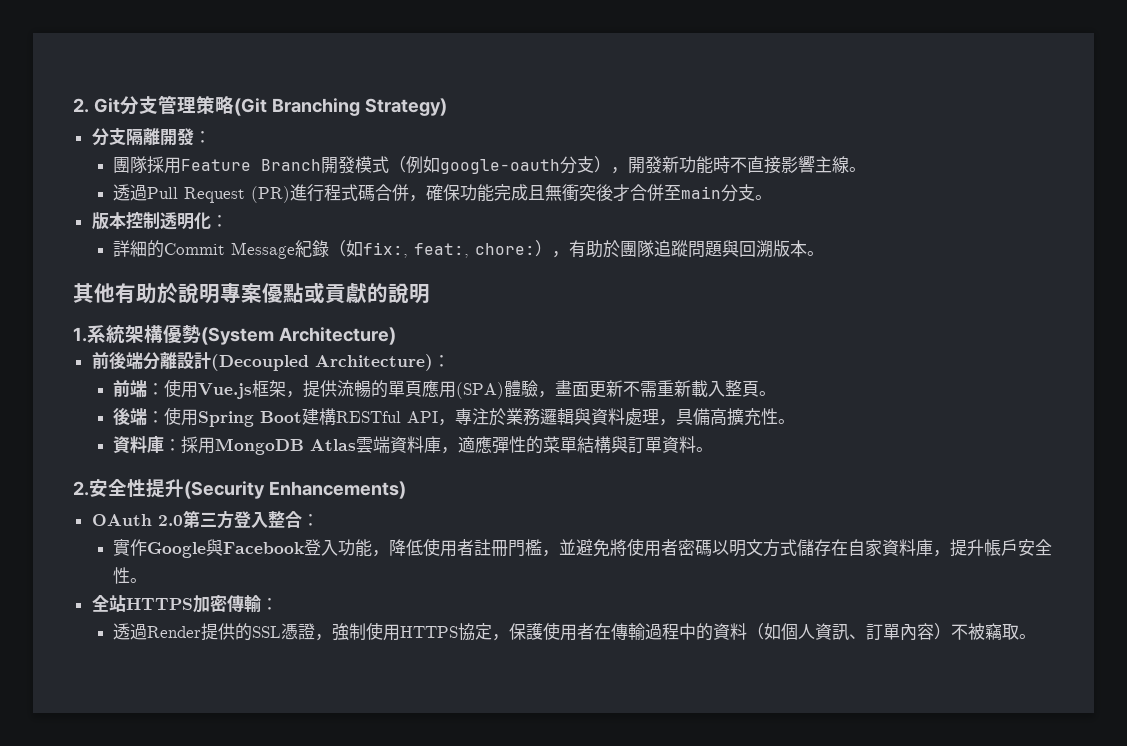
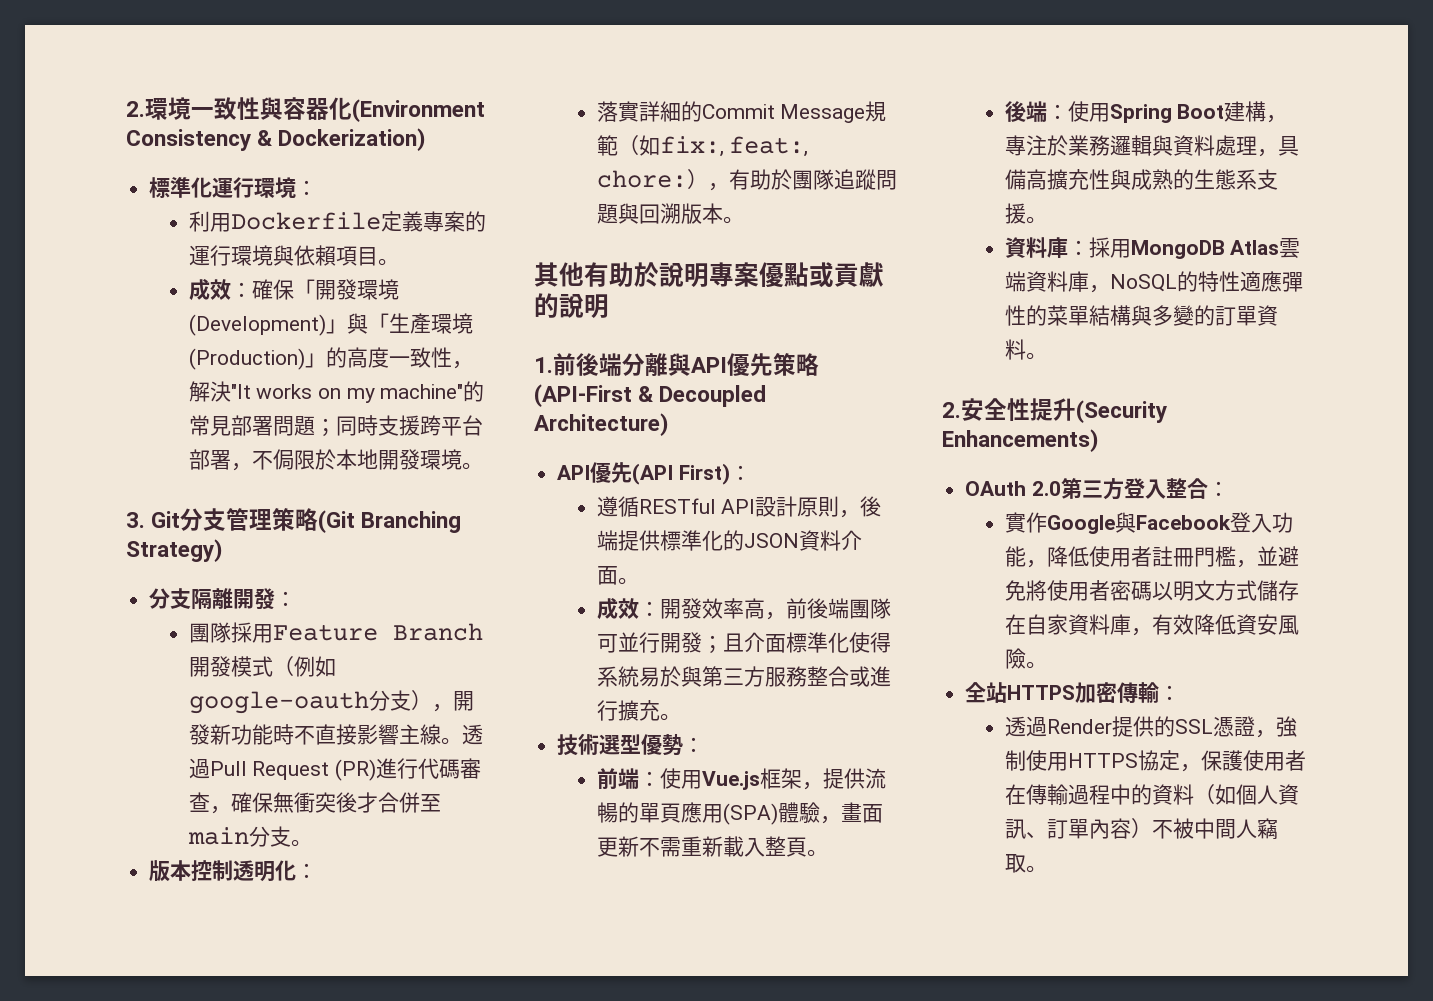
[73,98,89,113] 2. -> [126,97,485,122] [126,128,426,151] [149,177,318,198] [188,211,486,232] [188,245,399,266] [188,278,399,301] [188,313,473,336] [188,347,473,370] [188,381,485,403] [188,415,483,437] [188,449,483,471] [126,512,145,528] 2.環境一致性與容器化(Environment Consistency & Dockerization) // 標準化運行環境： // 利用Dockerfile定義專案的運行環境與依賴項目。 // 成效：確保「開發環境(Development)」與「生產環境(Production)」的高度一致性，解決"It works on my machine"的常見部署問題；同時支援跨平台部署，不侷限於本地開發環境。 // 3.
(866, 169) // -> (462, 741) none
[323,184,545,202] 程式碼合併，確保功能完成且 -> [418,758,482,779] [188,792,273,814] 代碼審查，確保
(228, 221) none -> [596,101,639,122] 落實
[294,240,329,258] 紀錄 -> [865,101,887,122] [596,135,618,156] 規範
[87,325,396,345] [91,351,433,371] 系統架構優勢(System Architecture) // 前後端分離設計(Decoupled Architecture) -> [553,353,819,376] [534,384,767,407] [534,413,668,436] [557,462,751,485] [596,496,882,518] [596,530,862,551] [596,566,639,585] [596,597,891,620] [596,632,891,654] [596,666,891,687] [596,700,681,721] [557,733,684,756] 前後端分離與API優先策略(API-First & Decoupled Architecture) // API優先(API First)： // 遵循RESTful API設計原則，後端提供標準化的JSON資料介面。 // 成效：開發效率高，前後端團隊可並行開發；且介面標準化使得系統易於與第三方服務整合或進行擴充。 // 技術選型優勢
[335,411,438,423] RESTful API -> (1267, 111) none
(778, 416) none -> [1109,169,1278,190] [1004,203,1026,224] 與成熟的生態系支援
(458, 450) none -> [1109,271,1240,292] NoSQL的特性
(628, 444) none -> [1151,305,1215,326] 多變的
[949,539,1052,557] [112,567,130,584] 提升帳戶安全性 -> [1151,614,1299,635] [1004,648,1026,669] 有效降低資安風險
(985, 631) none -> [1193,818,1257,839] 中間人

